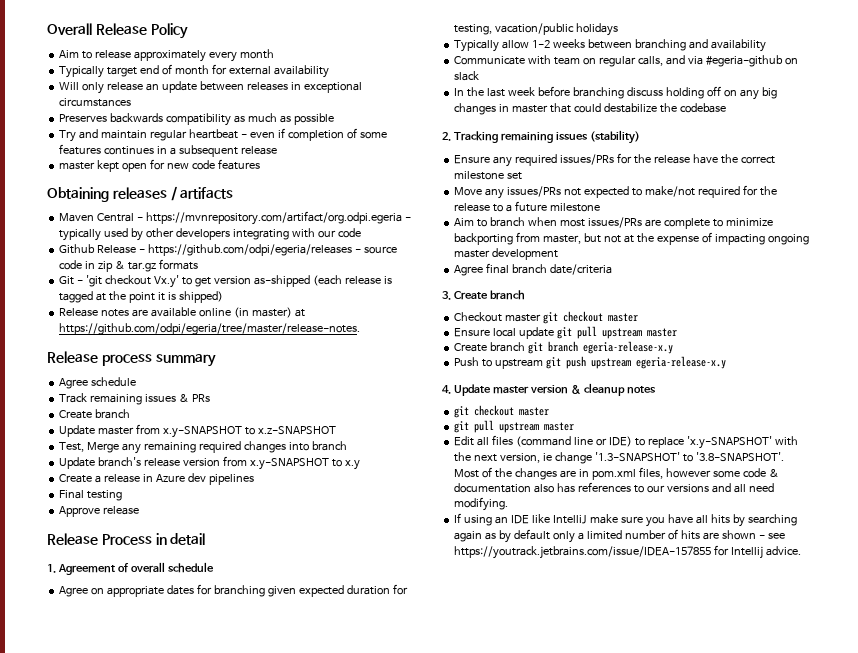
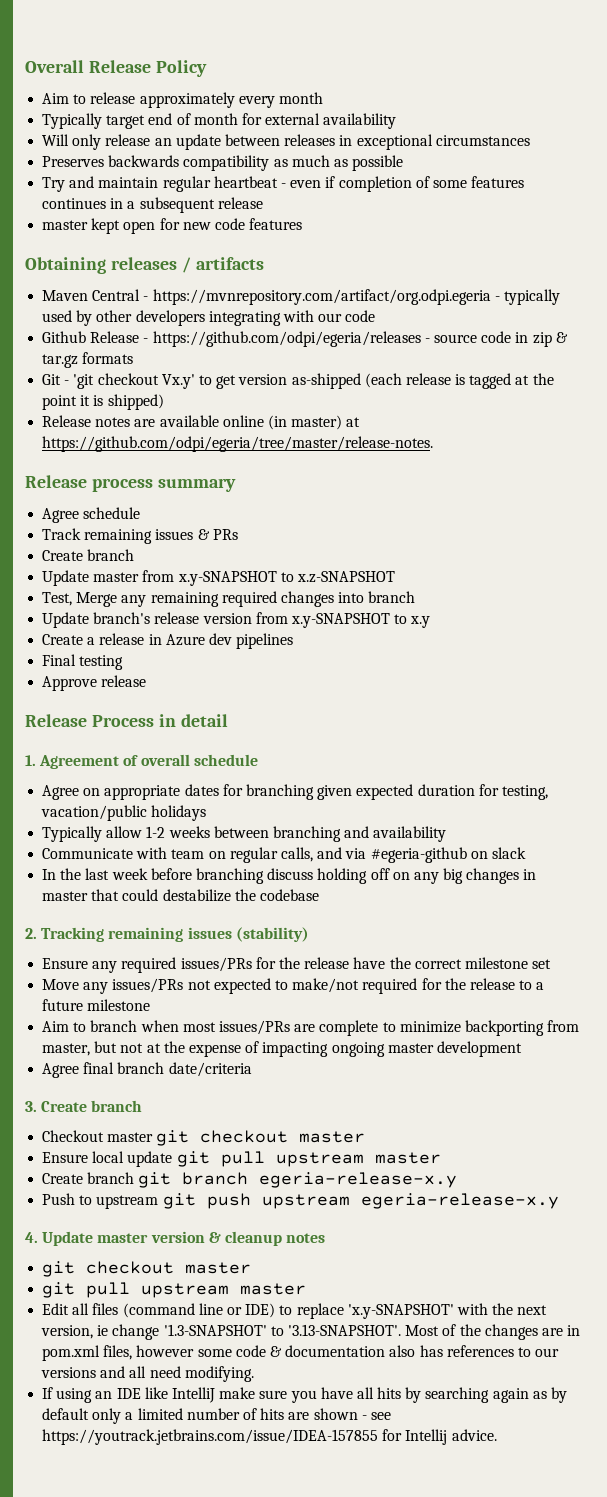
[695,452,784,462] '3.8-SNAPSHOT'. -> [287,1324,401,1336] '3.13-SNAPSHOT'.

